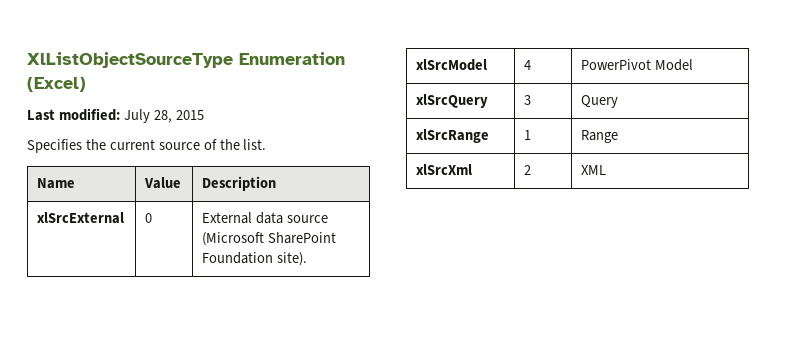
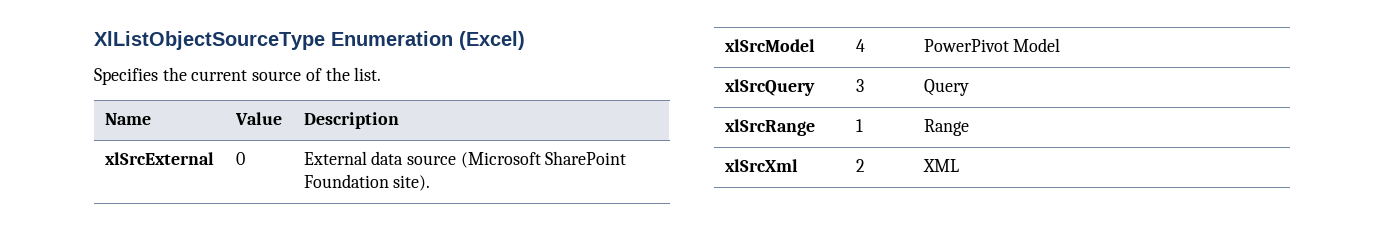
[27,108,204,123] // Last modified: July 28, 2015 -> (525, 40) none

